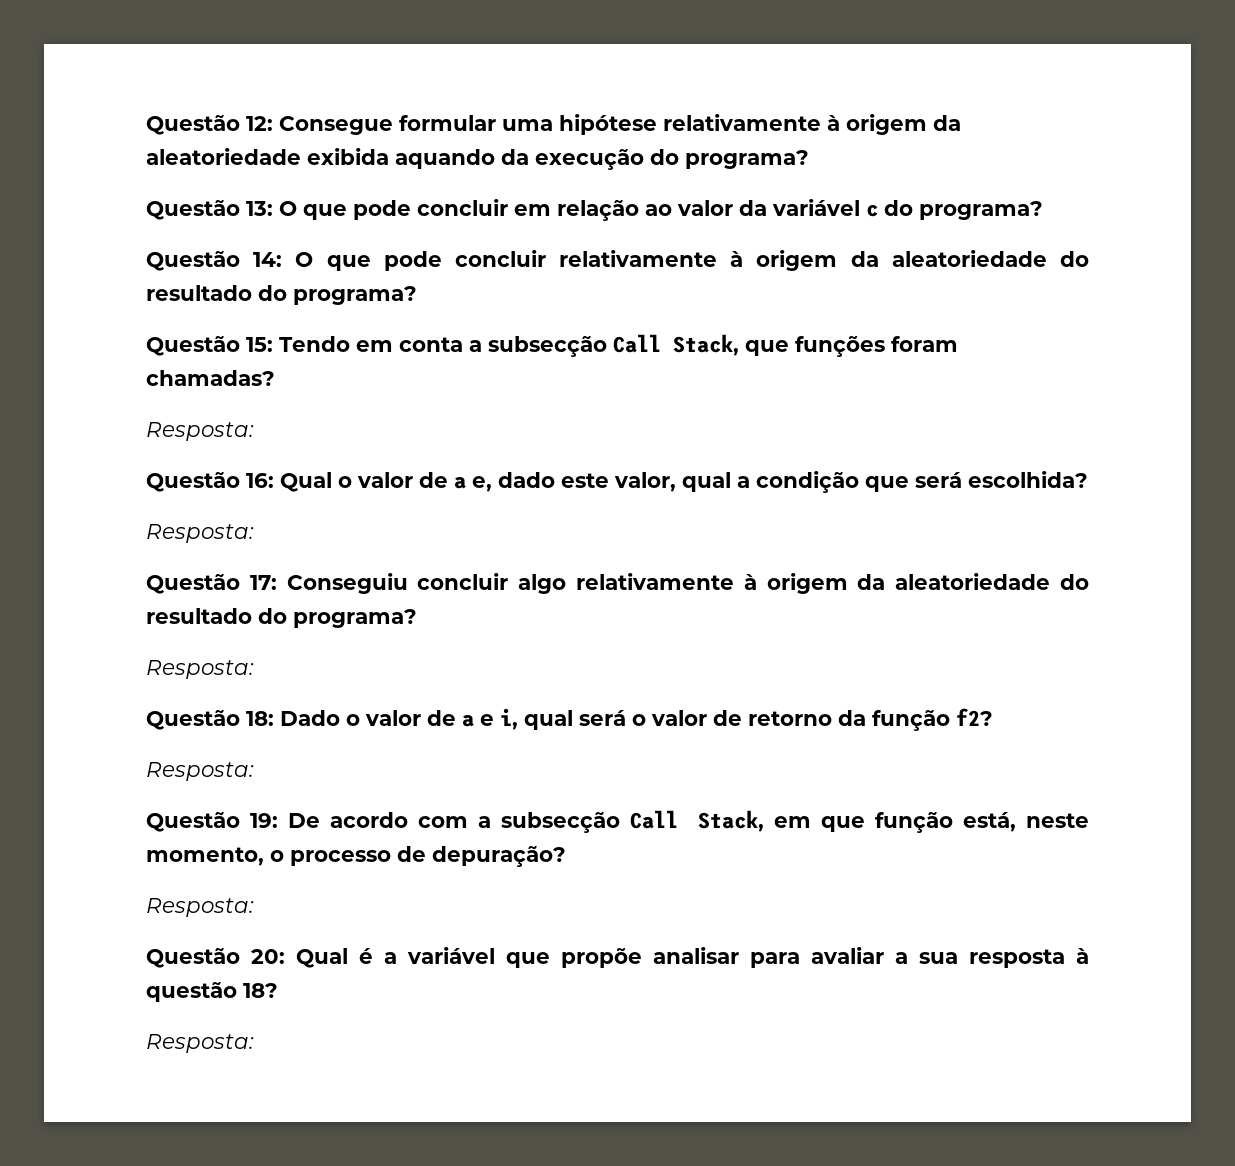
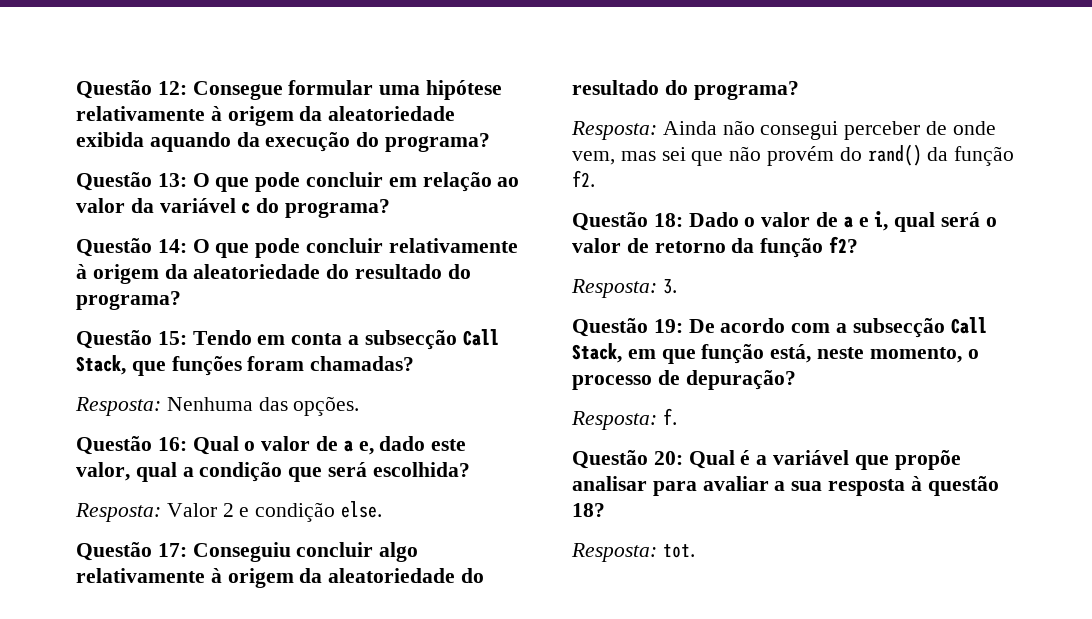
(254, 431) none -> [166,396,360,416] Nenhuma das opções.
(254, 533) none -> [166,501,383,522] Valor 2 e condição else.
(254, 669) none -> [662,120,996,140] [572,144,1015,166] [572,170,595,187] Ainda não consegui perceber de onde vem, mas sei que não provém do rand() da função f2.
(254, 771) none -> [662,279,677,294] 3.
(254, 907) none -> [662,408,677,425] f.
(254, 1043) none -> [662,544,695,558] tot.

